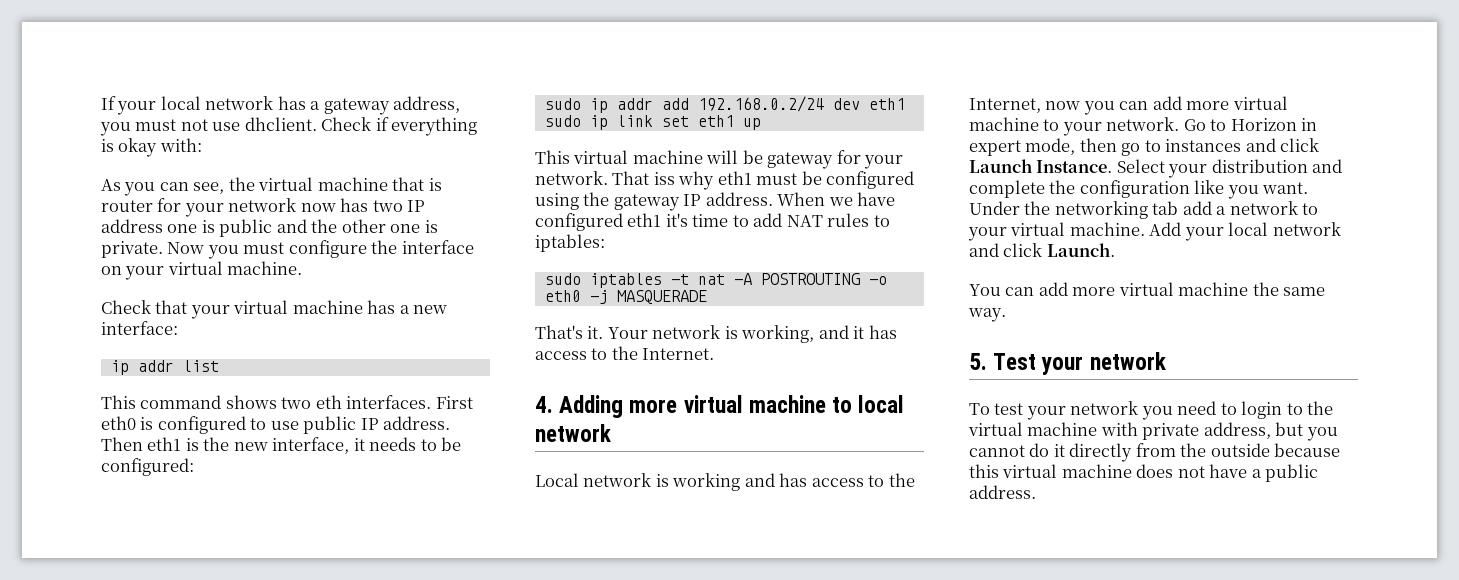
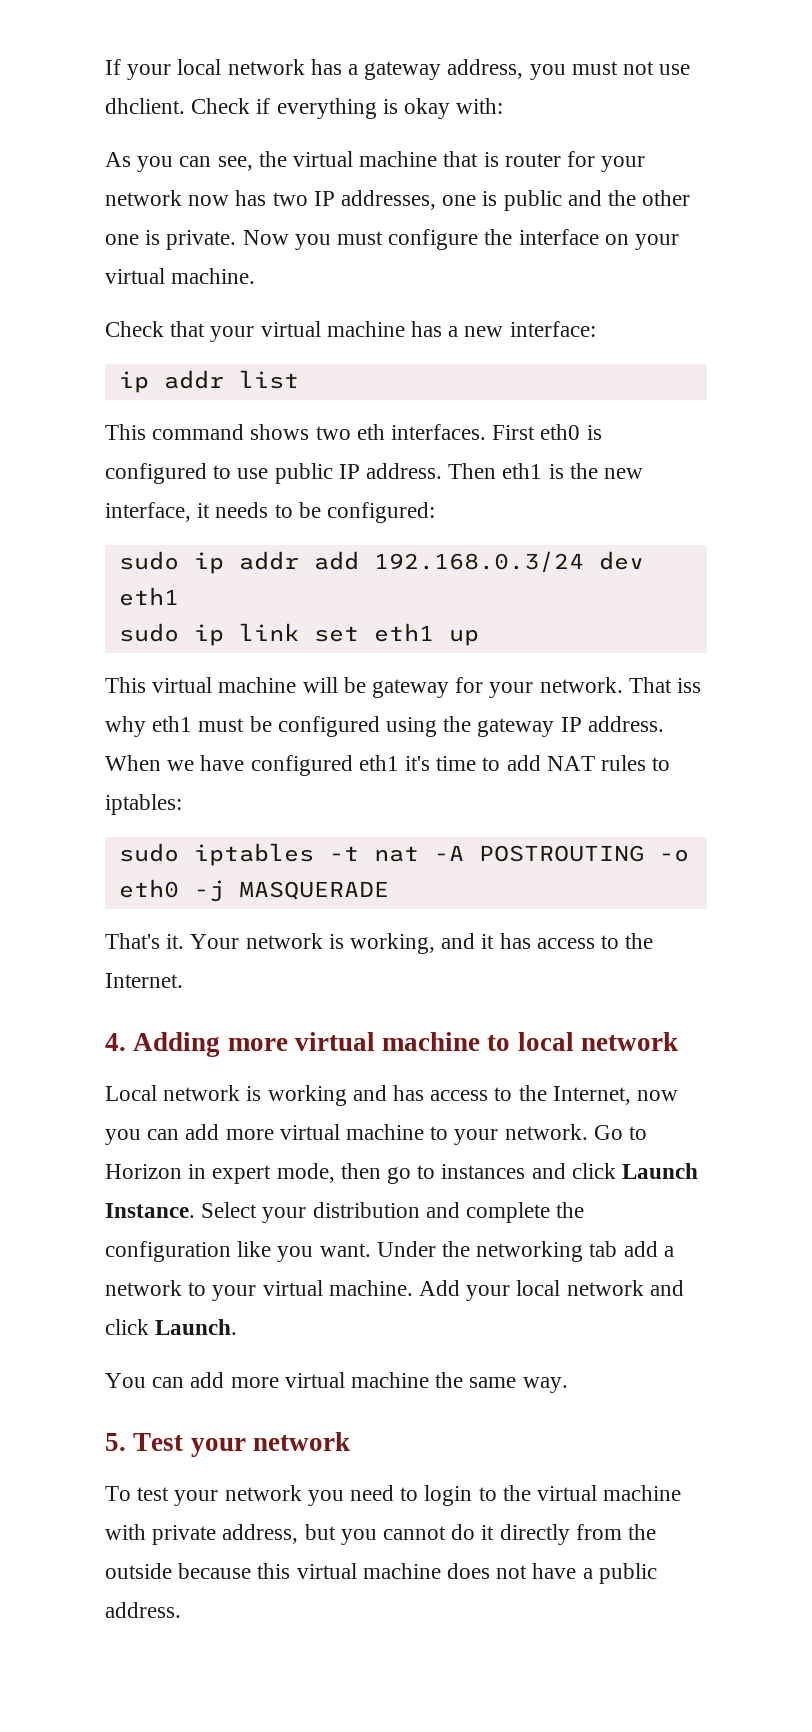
[101,219,163,233] address -> [341,190,437,210] addresses,
[697,96,824,112] 192.168.0.2/24 -> [373,551,584,573] 192.168.0.3/24

